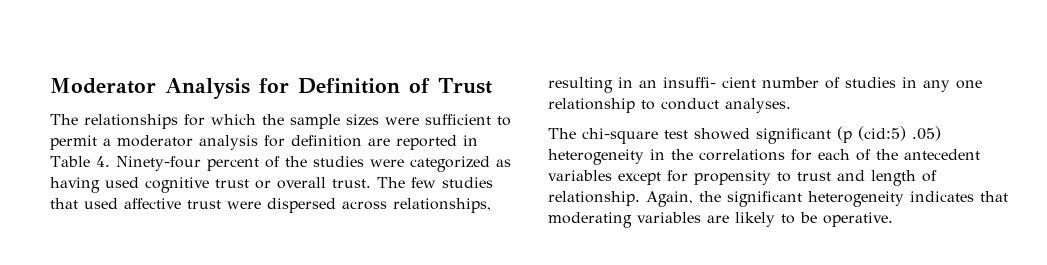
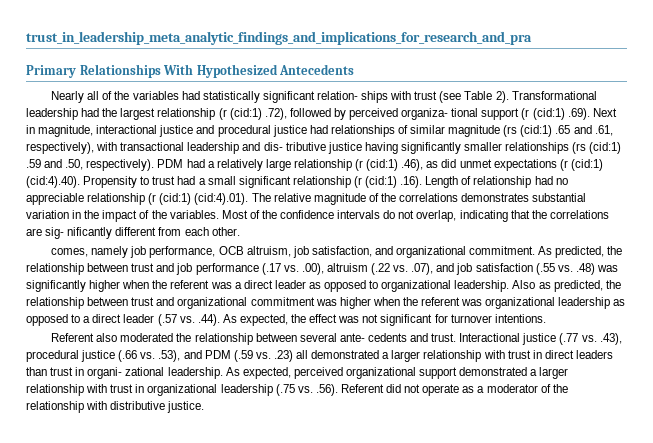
[50,78,492,99] [50,114,511,129] [50,135,478,150] [50,156,511,172] [50,177,493,193] [50,198,491,213] [548,77,982,93] [548,98,791,113] [548,126,941,144] [548,149,980,165] [548,170,937,186] [548,191,1008,207] [548,212,893,228] Moderator Analysis for Definition of Trust // The relationships for which the sample sizes were sufficient to permit a moderator analysis for definition are reported in Table 4. Ninety-four percent of the studies were categorized as having used cognitive trust or overall trust. The few studies that used affective trust were dispersed across relationships, resulting in an insuffi- cient number of studies in any one relationship to conduct analyses. // The chi-square test showed significant (p (cid:5) .05) heterogeneity in the correlations for each of the antecedent variables except for propensity to trust and length of relationship. Again, the significant heterogeneity indicates that moderating variables are likely to be operative. -> [26,31,532,45] [26,64,355,78] [51,91,597,103] [26,108,617,120] [26,125,613,137] [26,142,622,154] [26,159,603,171] [26,176,568,188] [26,193,587,205] [26,210,609,222] [26,227,240,239] [51,246,623,258] [26,263,618,275] [26,280,621,292] [26,297,626,309] [26,314,546,326] [51,333,622,345] [26,350,613,362] [26,367,569,379] [26,384,568,396] [26,401,205,413] trust_in_leadership_meta_analytic_findings_and_implications_for_research_and_pra // Primary Relationships With Hypothesized Antecedents // Nearly all of the variables had statistically significant relation- ships with trust (see Table 2). Transformational leadership had the largest relationship (r (cid:1) .72), followed by perceived organiza- tional support (r (cid:1) .69). Next in magnitude, interactional justice and procedural justice had relationships of similar magnitude (rs (cid:1) .65 and .61, respectively), with transactional leadership and dis- tributive justice having significantly smaller relationships (rs (cid:1) .59 and .50, respectively). PDM had a relatively large relationship (r (cid:1) .46), as did unmet expectations (r (cid:1) (cid:4).40). Propensity to trust had a small significant relationship (r (cid:1) .16). Length of relationship had no appreciable relationship (r (cid:1) (cid:4).01). The relative magnitude of the correlations demonstrates substantial variation in the impact of the variables. Most of the confidence intervals do not overlap, indicating that the correlations are sig- nificantly different from each other. // comes, namely job performance, OCB altruism, job satisfaction, and organizational commitment. As predicted, the relationship between trust and job performance (.17 vs. .00), altruism (.22 vs. .07), and job satisfaction (.55 vs. .48) was significantly higher when the referent was a direct leader as opposed to organizational leadership. Also as predicted, the relationship between trust and organizational commitment was higher when the referent was organizational leadership as opposed to a direct leader (.57 vs. .44). As expected, the effect was not significant for turnover intentions. // Referent also moderated the relationship between several ante- cedents and trust. Interactional justice (.77 vs. .43), procedural justice (.66 vs. .53), and PDM (.59 vs. .23) all demonstrated a larger relationship with trust in direct leaders than trust in organi- zational leadership. As expected, perceived organizational support demonstrated a larger relationship with trust in organizational leadership (.75 vs. .56). Referent did not operate as a moderator of the relationship with distributive justice.

